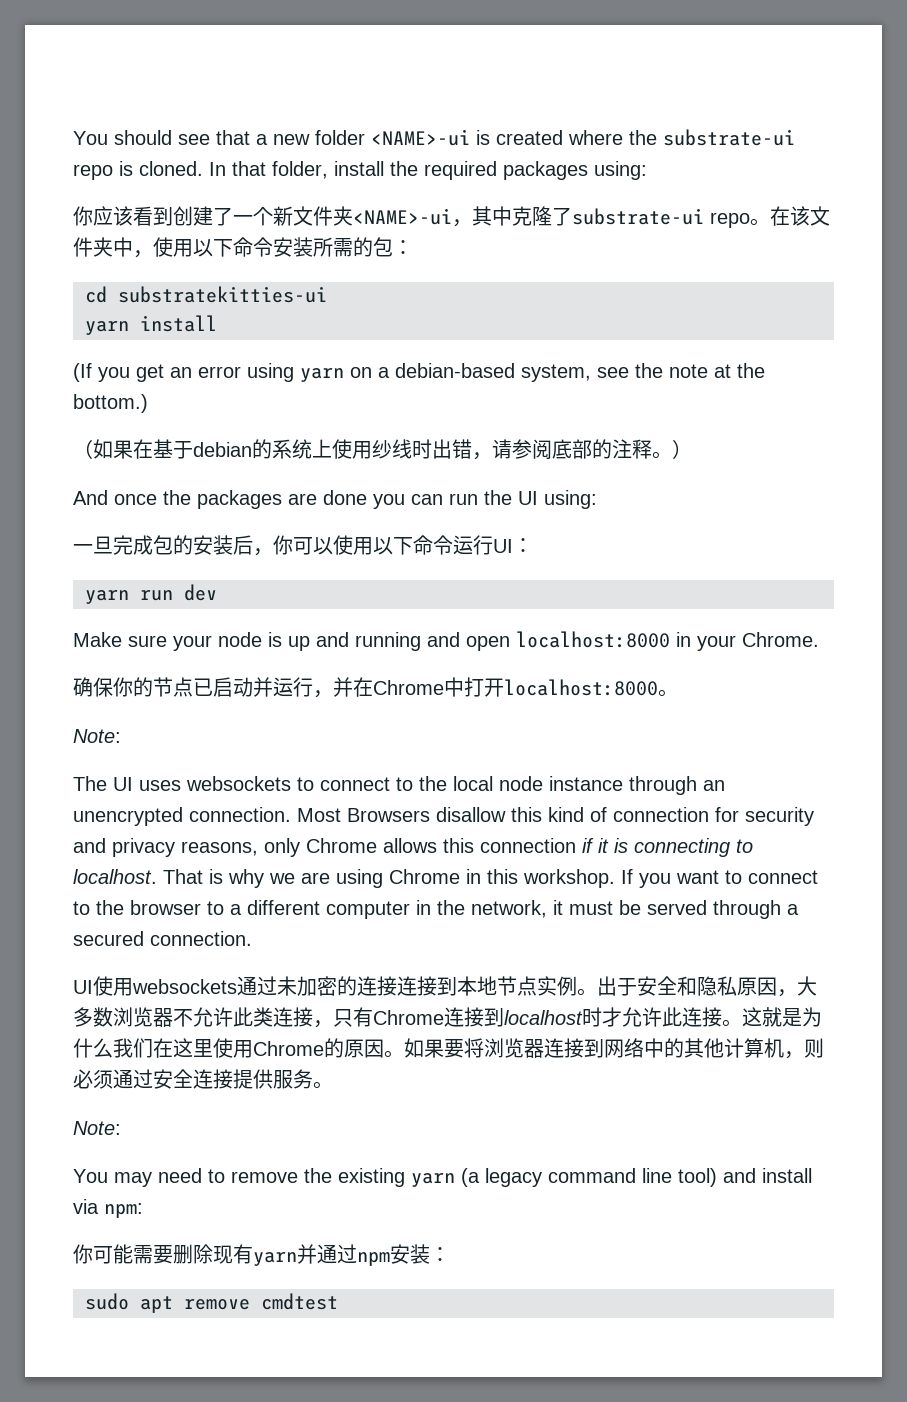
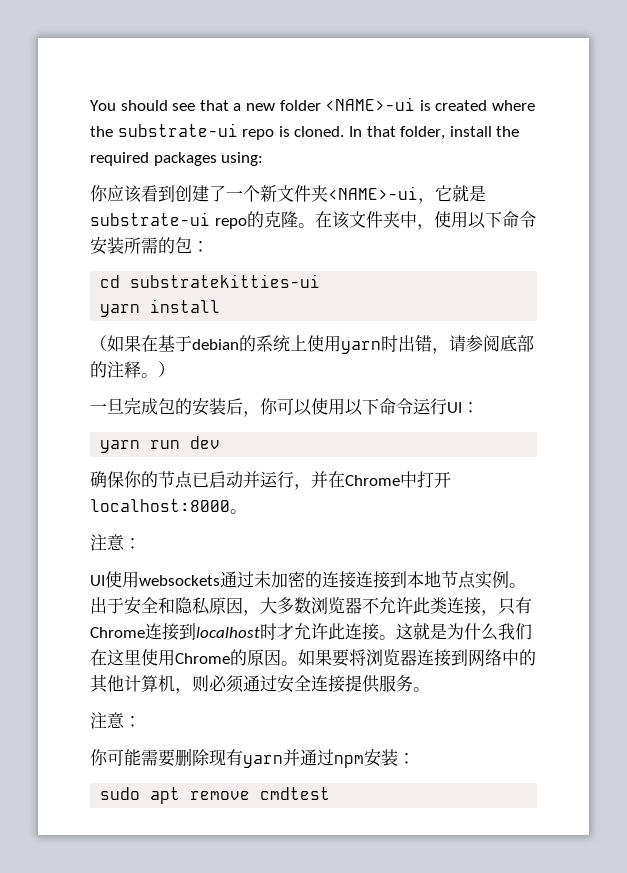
[472,206,750,228] 其中克隆了substrate-ui repo -> [435,184,486,202] [90,211,298,229] 它就是substrate-ui repo的克隆
[73,363,765,382] [73,394,148,413] // (If you get an error using yarn on a debian-based system, see the note at the bottom.) -> (221, 306) none
[372,439,412,459] 纱线 -> [341,341,381,354] yarn
[73,490,597,509] // And once the packages are done you can run the UI using: -> (175, 369) none
[73,631,819,651] // Make sure your node is up and running and open localhost:8000 in your Chrome. -> (221, 442) none
[73,729,121,743] [73,776,725,795] [73,807,814,826] [73,838,753,857] [73,869,818,888] [73,900,799,919] [73,931,252,946] Note: // The UI uses websockets to connect to the local node instance through an unencrypted connection. Most Browsers disallow this kind of connection for security and privacy reasons, only Chrome allows this connection if it is connecting to localhost. That is why we are using Chrome in this workshop. If you want to connect to the browser to a different computer in the network, it must be served through a secured connection. -> [90,534,141,551] 注意：
[73,1121,121,1135] [73,1168,812,1187] [73,1199,143,1218] Note: // You may need to remove the existing yarn (a legacy command line tool) and install via npm: -> [90,712,141,729] 注意：

